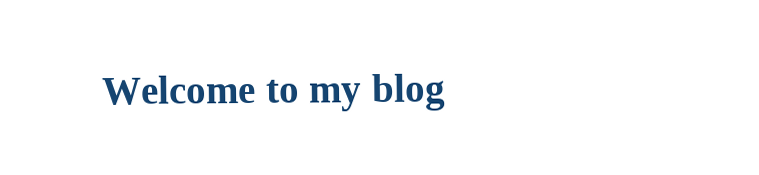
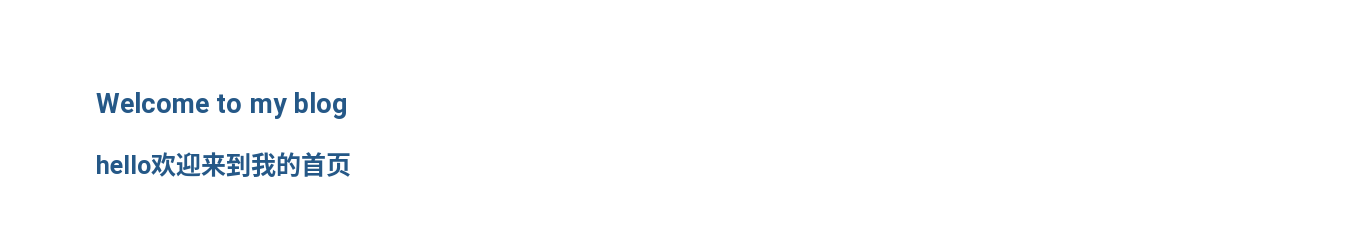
(446, 92) none -> [96,152,351,177] // hello欢迎来到我的首页

